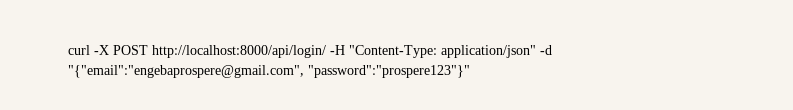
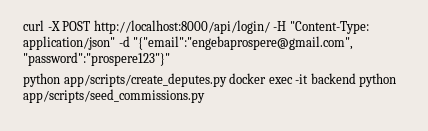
(470, 71) none -> [23,73,397,87] [23,89,205,103] // python app/scripts/create_deputes.py docker exec -it backend python app/scripts/seed_commissions.py

